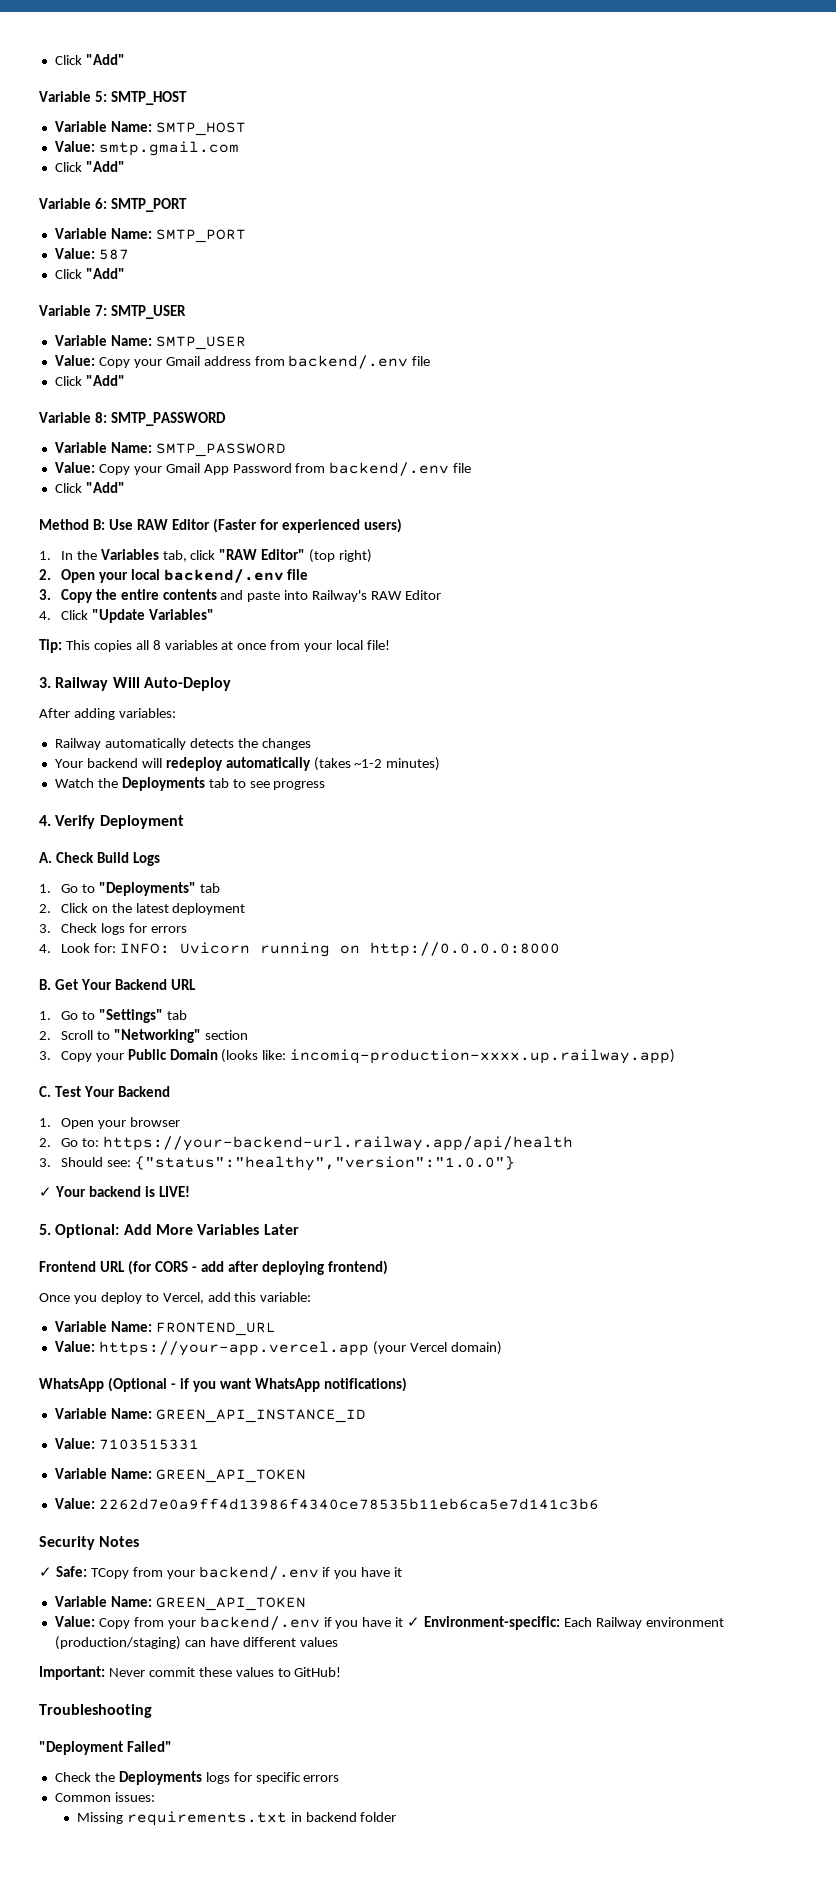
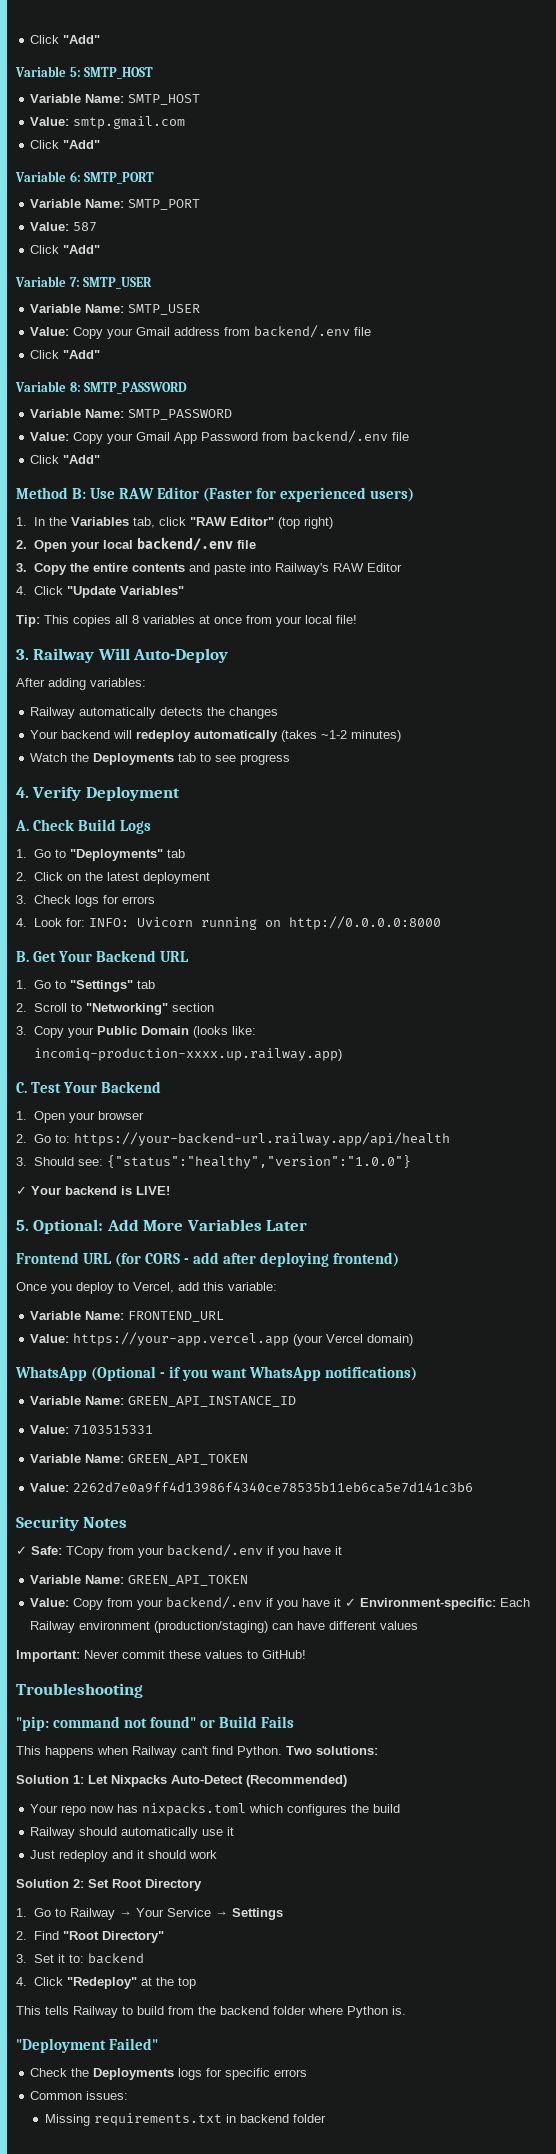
(152, 1711) none -> [16,1716,295,1731] [16,1746,378,1758] [16,1775,347,1787] [30,1803,401,1816] [30,1827,235,1839] [30,1850,218,1862] [16,1879,202,1891] [16,1908,283,1920] [16,1931,164,1943] [16,1953,144,1964] [16,1977,196,1989] [16,2006,406,2018] // "pip: command not found" or Build Fails // This happens when Railway can't find Python. Two solutions: // Solution 1: Let Nixpacks Auto-Detect (Recommended) // Your repo now has nixpacks.toml which configures the build // Railway should automatically use it // Just redeploy and it should work // Solution 2: Set Root Directory // 1. Go to Railway → Your Service → Settings // 2. Find "Root Directory" // 3. Set it to: backend // 4. Click "Redeploy" at the top // This tells Railway to build from the backend folder where Python is.

